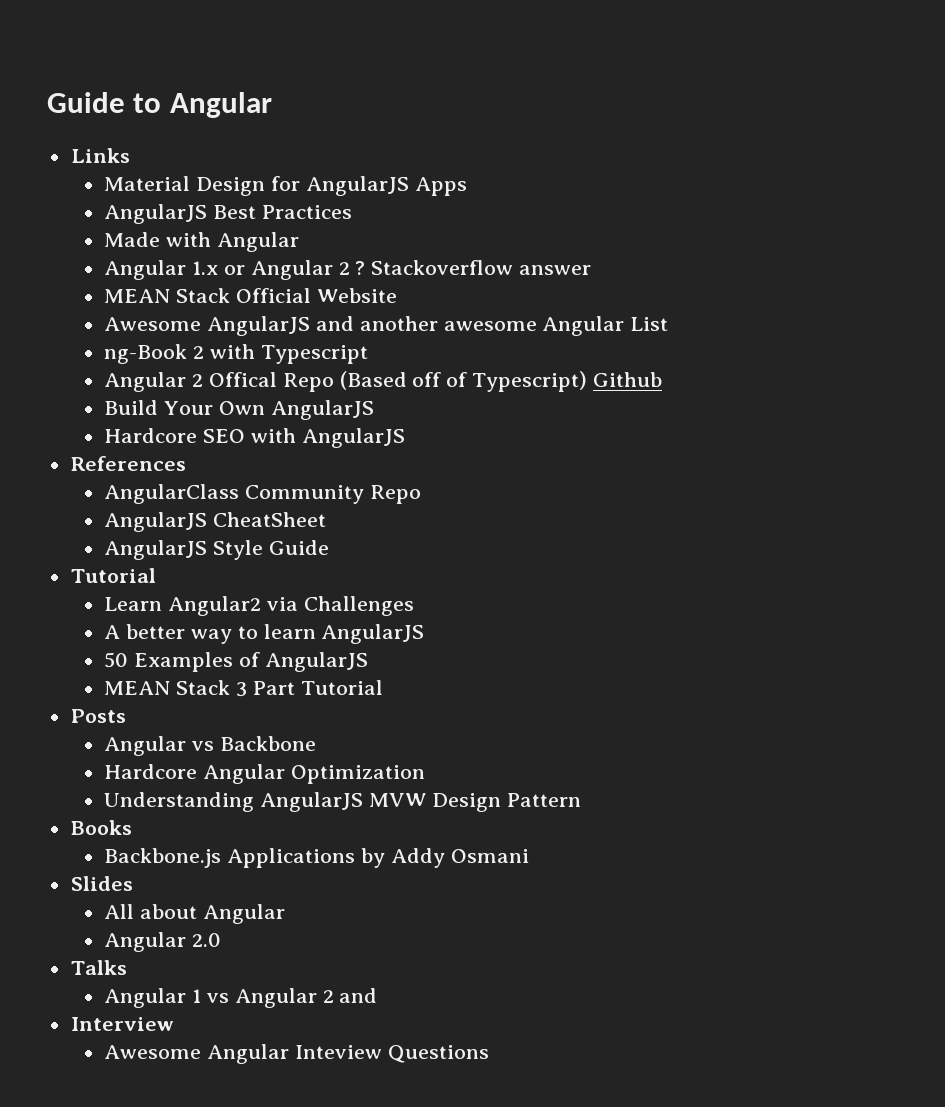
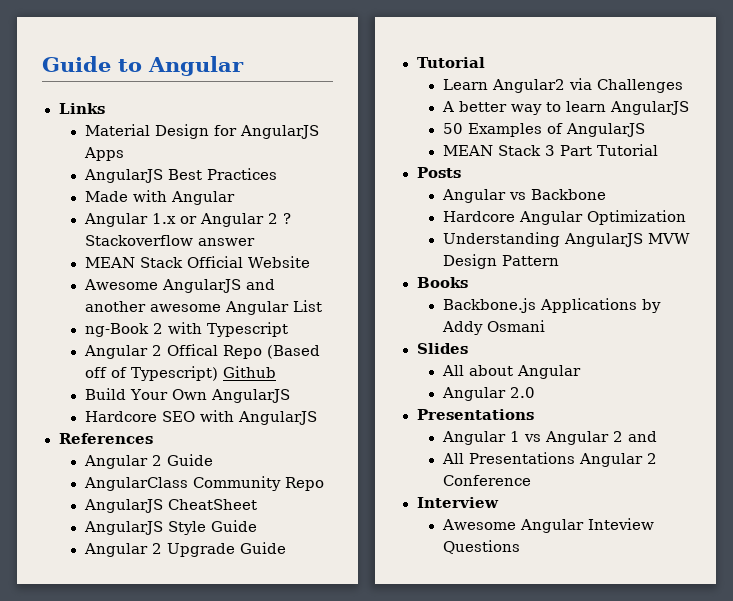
(186, 463) none -> [83,454,213,469] // Angular 2 Guide
(330, 547) none -> [83,542,286,557] // Angular 2 Upgrade Guide
[70,960,127,975] Talks -> [416,409,534,420] Presentations
(378, 995) none -> [441,452,657,467] [442,475,531,486] // All Presentations Angular 2 Conference

